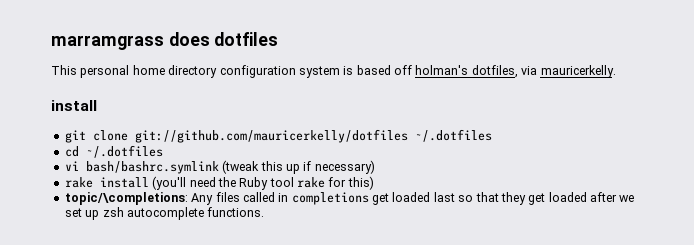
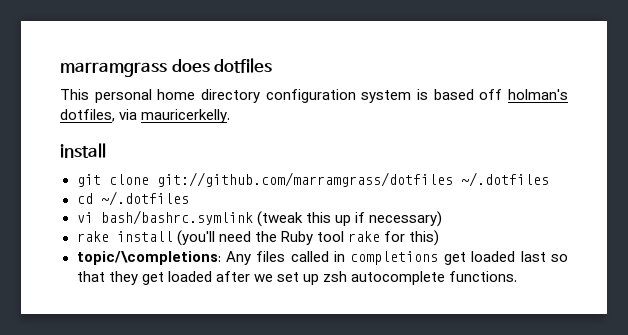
[134,129,408,143] git://github.com/mauricerkelly/dotfiles -> [156,172,453,187] git://github.com/marramgrass/dotfiles

